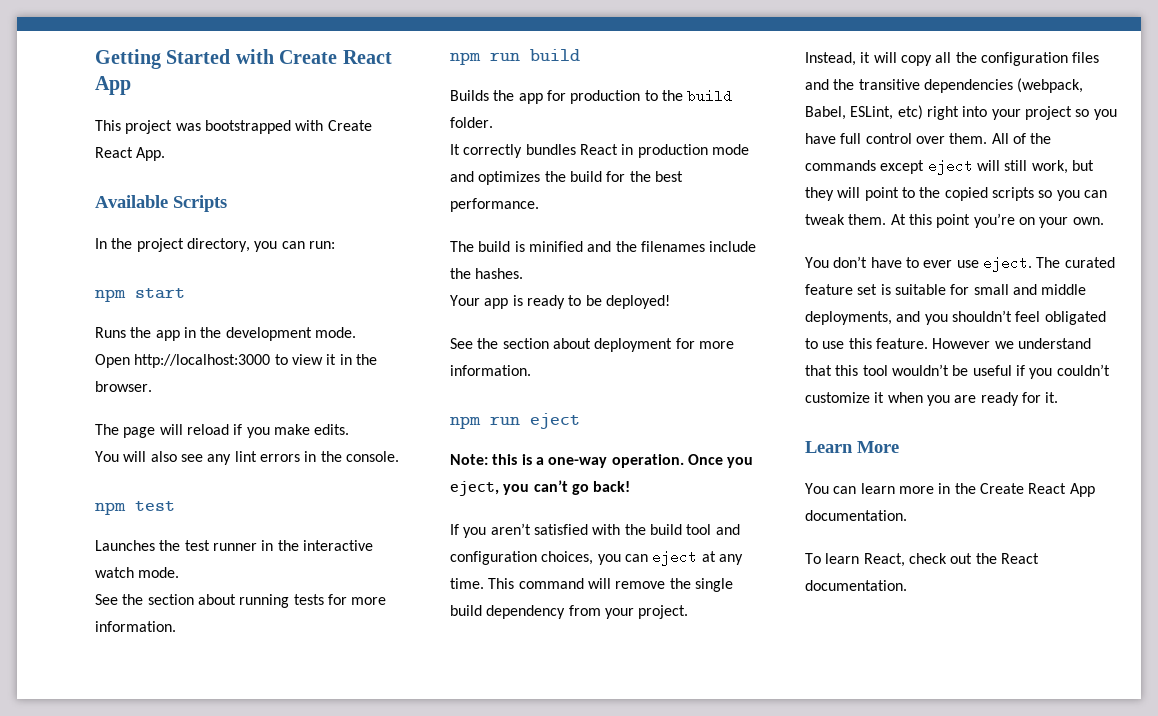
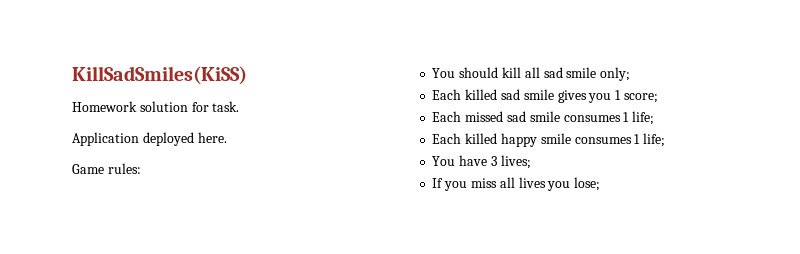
[95,49,392,69] [95,76,131,95] [95,120,372,134] [95,147,166,161] [95,195,227,212] [95,238,335,252] [95,288,185,302] [95,327,356,341] [95,354,377,368] [95,381,152,392] [95,424,350,438] [95,451,399,465] [95,501,175,515] [95,540,373,551] [95,567,180,578] [95,594,387,608] [95,621,176,632] [450,49,580,65] [450,89,733,104] [450,117,493,128] [450,144,749,158] [450,171,683,185] [450,198,539,212] [450,241,757,252] [450,268,524,279] [450,295,670,309] [450,338,734,352] [450,365,531,376] [450,413,580,429] [450,454,754,468] [450,480,631,496] [450,523,740,538] [450,550,743,566] [450,578,733,592] [450,605,689,619] [805,52,1100,66] [805,78,1084,93] [805,105,1117,120] [805,133,1052,144] [805,159,1094,175] [805,187,1107,201] [805,213,1104,228] [805,256,1115,272] [805,284,1087,295] [805,310,1106,325] [805,338,1091,349] [805,364,1110,379] [805,392,1059,406] [805,441,899,453] [805,483,1095,497] [805,510,907,521] [805,553,1039,567] [805,580,907,591] Getting Started with Create React App // This project was bootstrapped with Create React App. // Available Scripts // In the project directory, you can run: // npm start // Runs the app in the development mode. // Open http://localhost:3000 to view it in the browser. // The page will reload if you make edits. // You will also see any lint errors in the console. // npm test // Launches the test runner in the interactive watch mode. // See the section about running tests for more information. // npm run build // Builds the app for production to the build folder. // It correctly bundles React in production mode and optimizes the build for the best performance. // The build is minified and the filenames include the hashes. // Your app is ready to be deployed! // See the section about deployment for more information. // npm run eject // Note: this is a one-way operation. Once you eject, you can’t go back! // If you aren’t satisfied with the build tool and configuration choices, you can eject at any time. This command will remove the single build dependency from your project. // Instead, it will copy all the configuration files and the transitive dependencies (webpack, Babel, ESLint, etc) right into your project so you have full control over them. All of the commands except eject will still work, but they will point to the copied scripts so you can tweak them. At this point you’re on your own. // You don’t have to ever use eject. The curated feature set is suitable for small and middle deployments, and you shouldn’t feel obligated to use this feature. However we understand that this tool wouldn’t be useful if you couldn’t customize it when you are ready for it. // Learn More // You can learn more in the Create React App documentation. // To learn React, check out the React documentation. -> [72,66,247,85] [72,101,240,112] [72,132,227,146] [72,163,141,174] [432,67,631,81] [432,89,658,103] [432,111,655,125] [432,133,666,147] [432,155,531,169] [432,177,601,191] KillSadSmiles(KiSS) // Homework solution for task. // Application deployed here. // Game rules: // You should kill all sad smile only; // Each killed sad smile gives you 1 score; // Each missed sad smile consumes 1 life; // Each killed happy smile consumes 1 life; // You have 3 lives; // If you miss all lives you lose;

